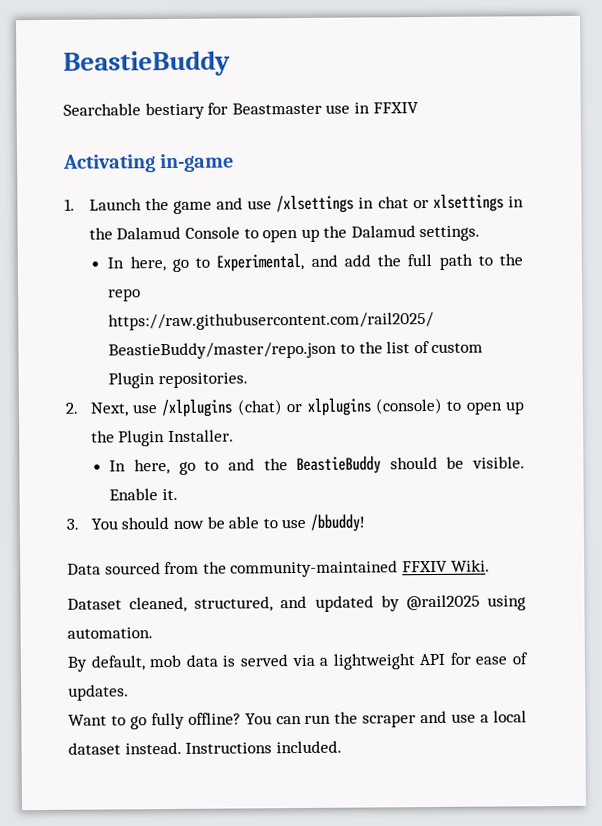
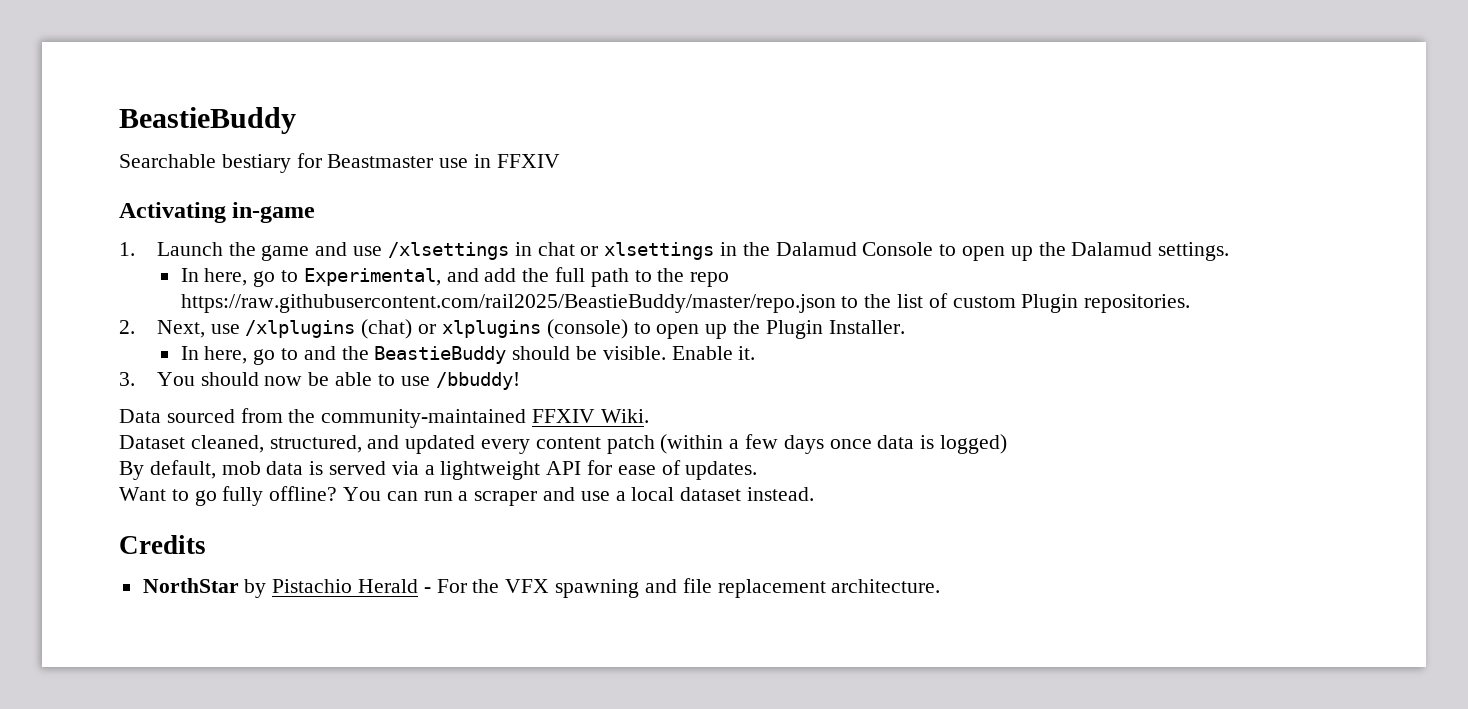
[380,594,526,612] [67,627,153,639] by @rail2025 using automation. -> [481,434,1008,454] every content patch (within a few days once data is logged)
[334,711,359,724] the -> [458,491,469,501] a
[185,740,342,754] Instructions included. -> [119,535,206,554] [142,578,941,598] // Credits // NorthStar by Pistachio Herald - For the VFX spawning and file replacement architecture.

